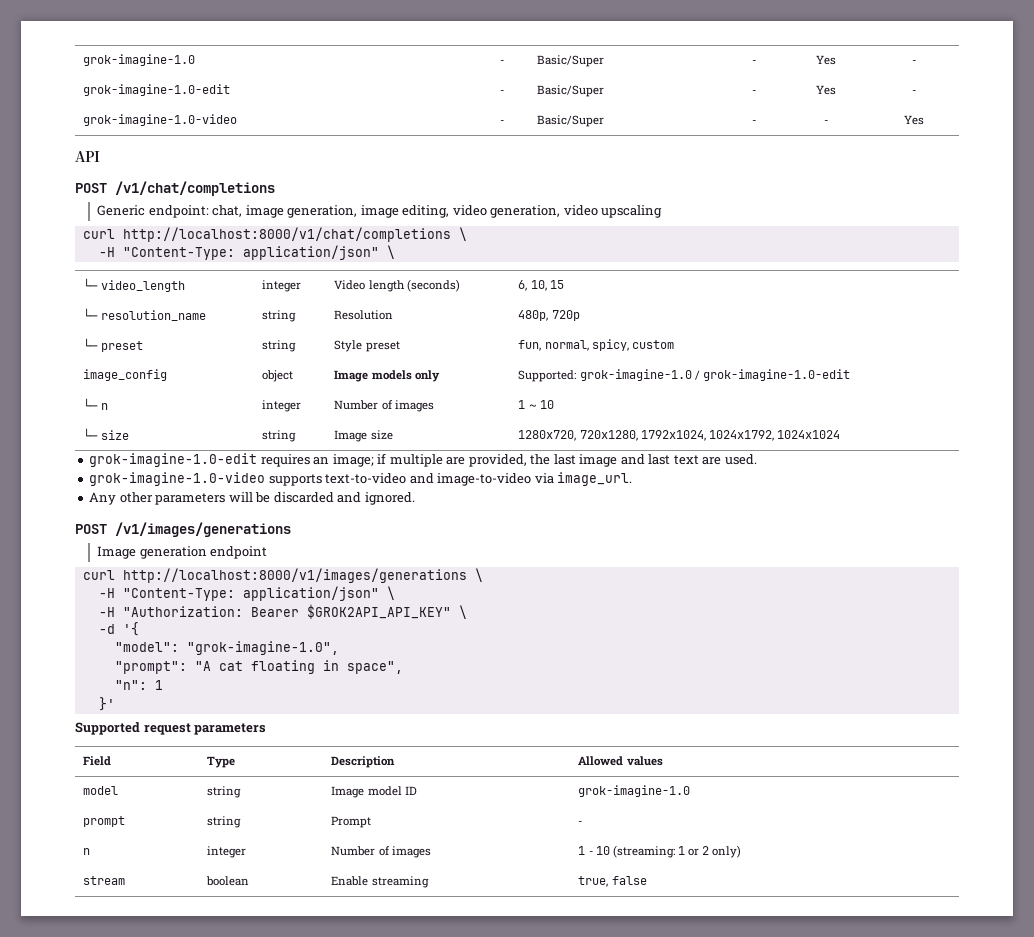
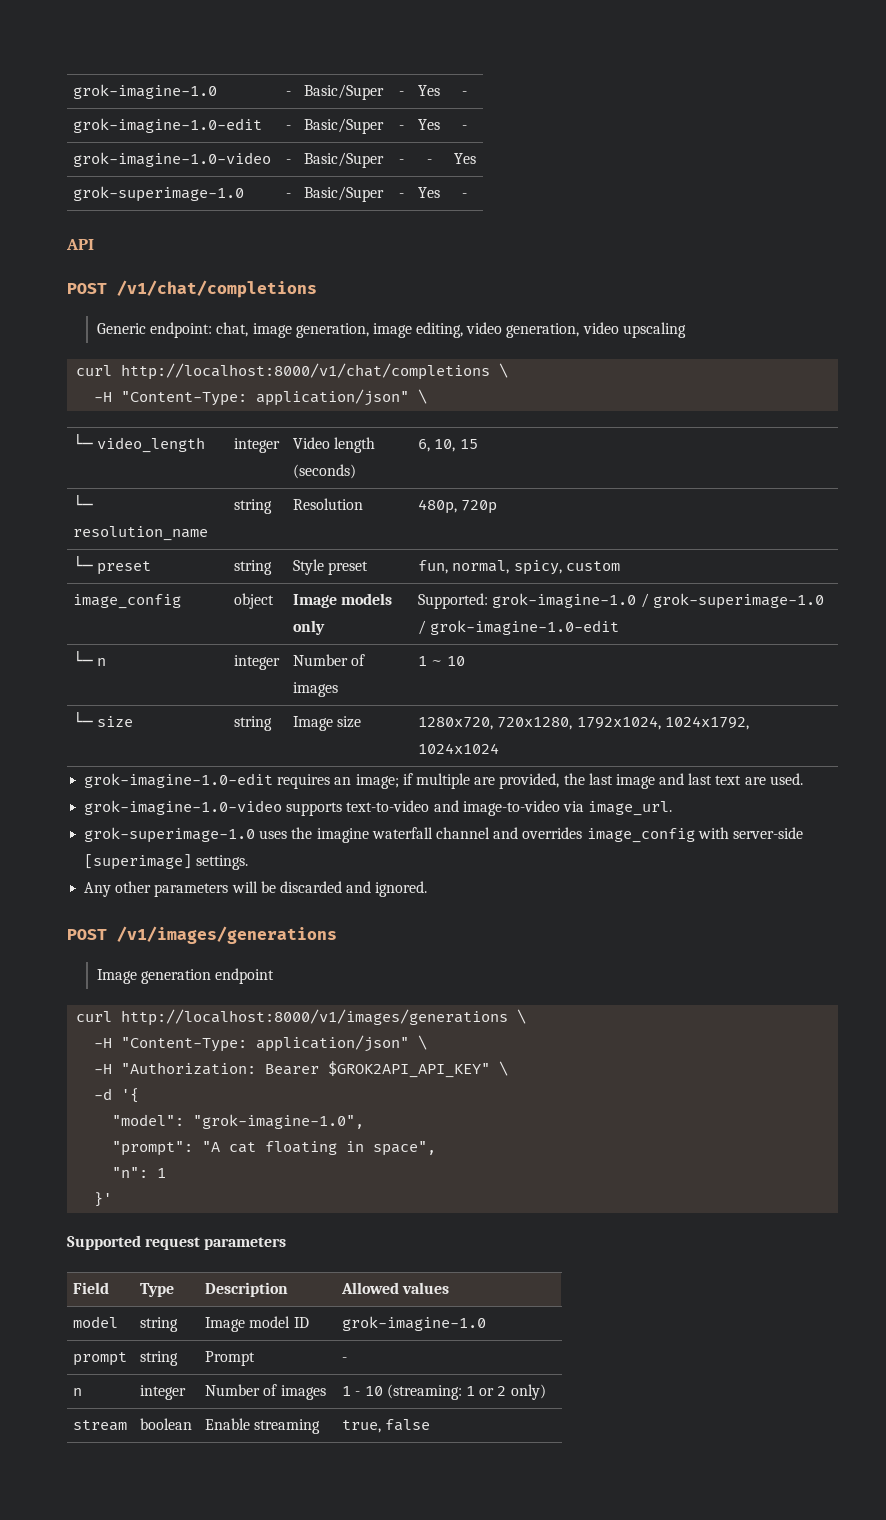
(924, 120) none -> [73,186,245,202] [286,193,291,198] [304,186,385,202] [399,193,404,198] [418,187,440,198] [462,193,467,198] // grok-superimage-1.0 | - | Basic/Super | - | Yes | -
(700, 375) none -> [652,593,824,609] [418,620,427,635] grok-superimage-1.0 /
(633, 479) none -> [84,827,803,843] [84,854,249,870] // grok-superimage-1.0 uses the imagine waterfall channel and overrides image_config with server-side [superimage] settings.

